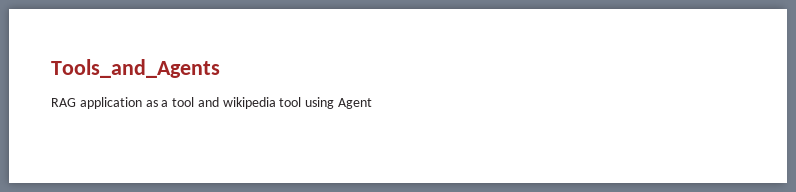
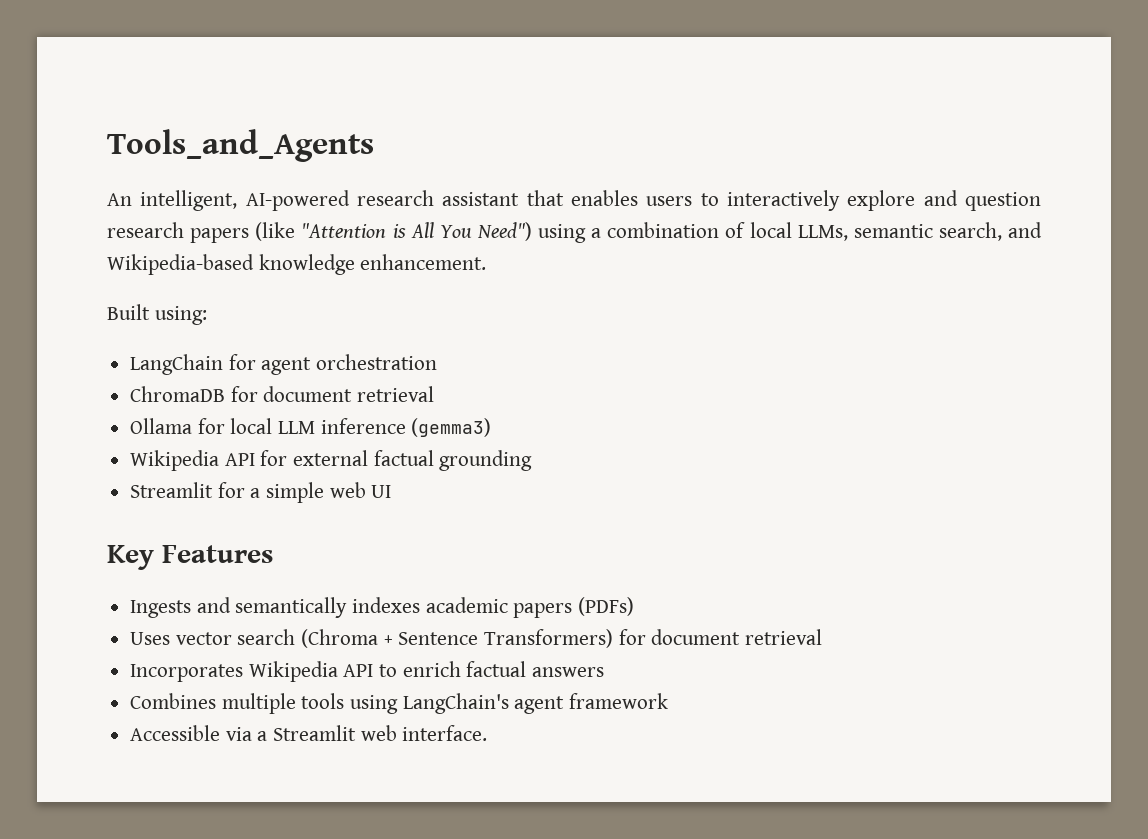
[51,97,373,109] RAG application as a tool and wikipedia tool using Agent -> [107,190,1042,211] [107,222,1042,243] [107,254,487,275] [107,304,207,325] [130,354,438,375] [130,386,435,402] [130,418,492,437] [130,450,533,471] [130,482,392,503] [107,545,273,570] [130,597,635,618] [130,629,823,648] [130,661,605,682] [130,693,669,714] [130,725,488,741] An intelligent, AI-powered research assistant that enables users to interactively explore and question research papers (like "Attention is All You Need") using a combination of local LLMs, semantic search, and Wikipedia-based knowledge enhancement. // Built using: // LangChain for agent orchestration // ChromaDB for document retrieval // Ollama for local LLM inference (gemma3) // Wikipedia API for external factual grounding // Streamlit for a simple web UI // Key Features // Ingests and semantically indexes academic papers (PDFs) // Uses vector search (Chroma + Sentence Transformers) for document retrieval // Incorporates Wikipedia API to enrich factual answers // Combines multiple tools using LangChain's agent framework // Accessible via a Streamlit web interface.

